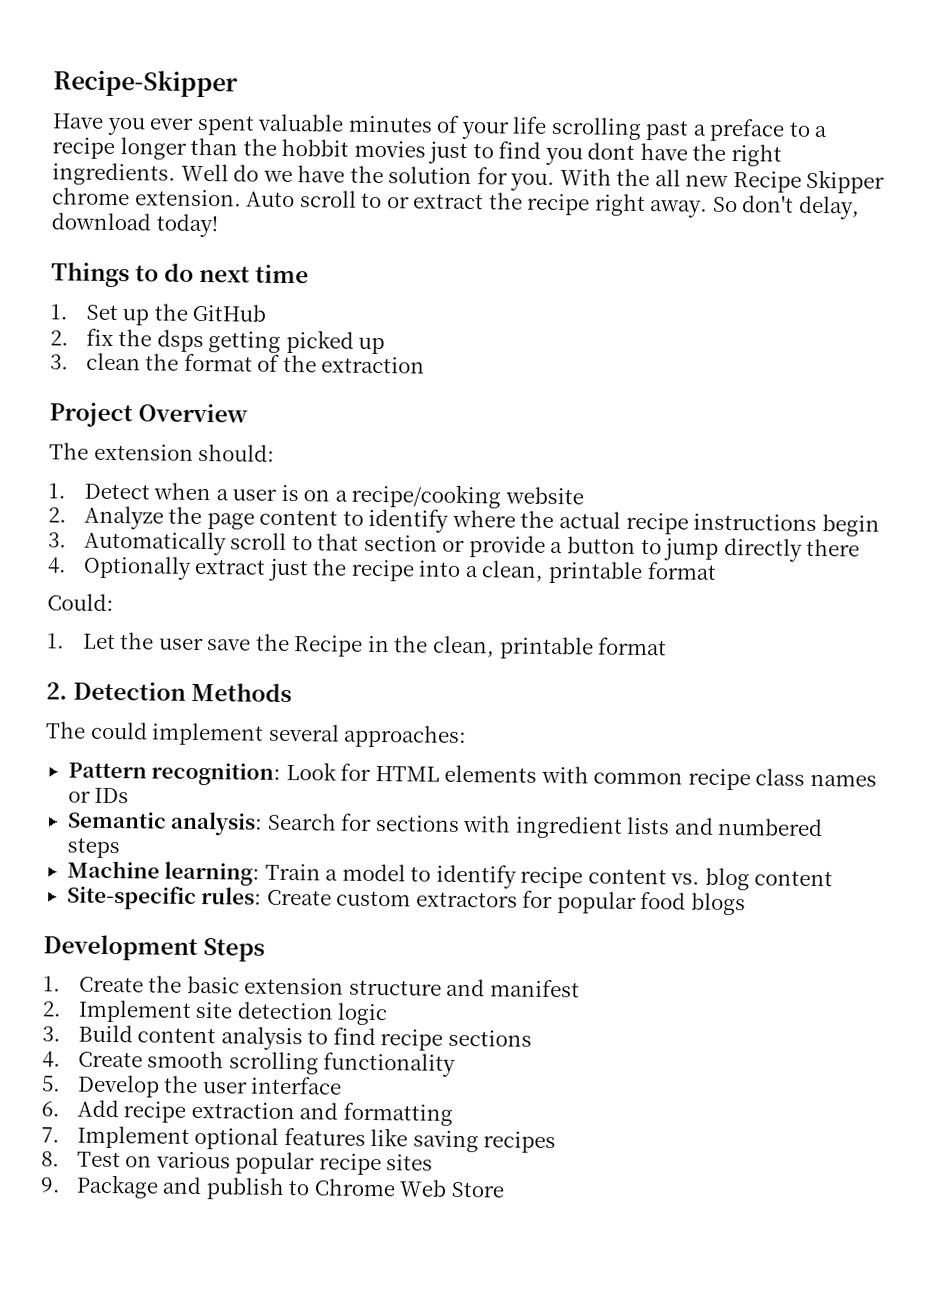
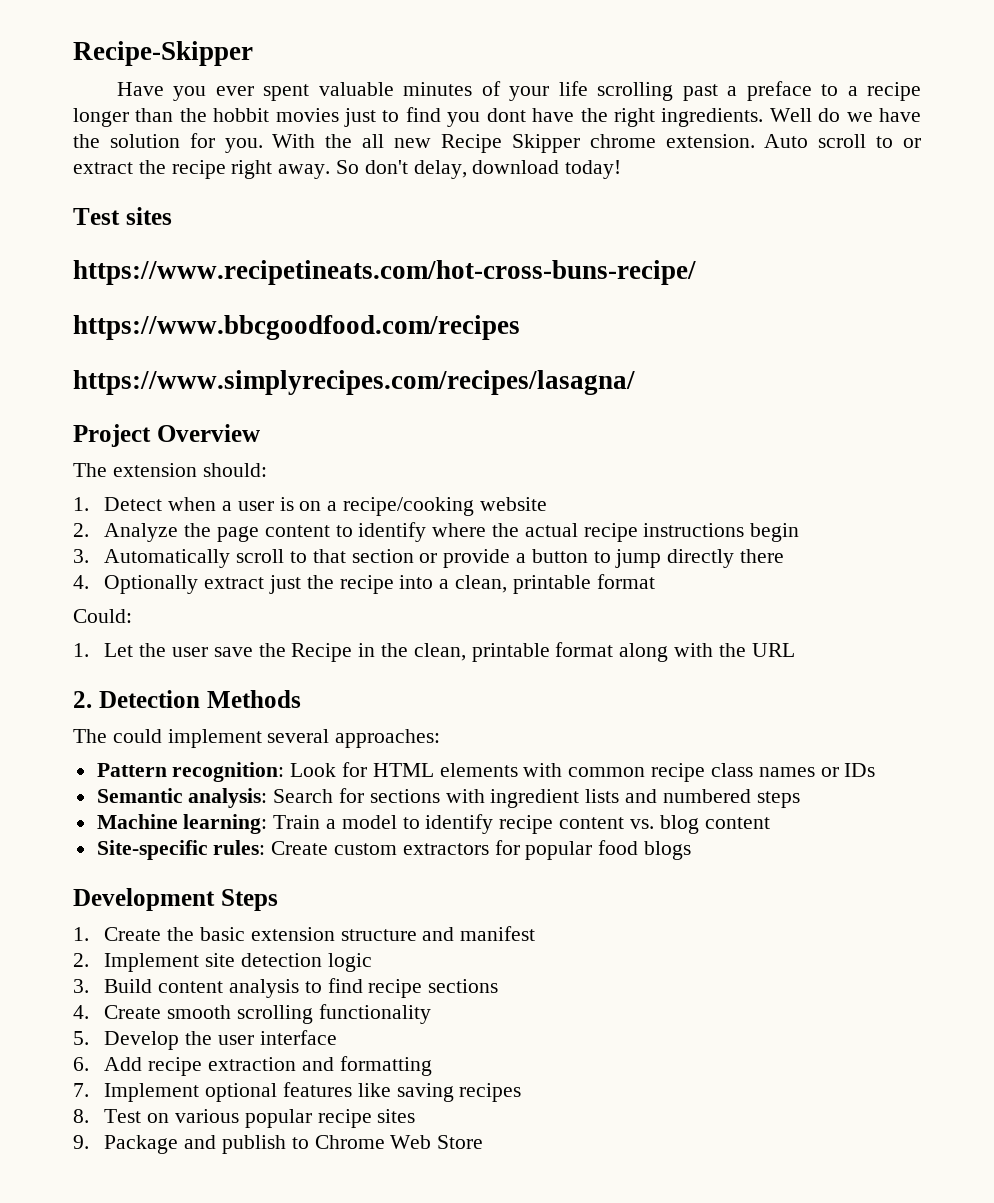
[51,262,310,288] [50,303,267,326] [50,328,386,355] [50,352,426,374] Things to do next time // 1. Set up the GitHub // 2. fix the dsps getting picked up // 3. clean the format of the extraction -> [73,207,172,225] [73,260,696,285] [73,315,520,340] [73,370,635,395] Test sites // https://www.recipetineats.com/hot-cross-buns-recipe/ // https://www.bbcgoodfood.com/recipes // https://www.simplyrecipes.com/recipes/lasagna/
(668, 646) none -> [619,643,795,662] along with the URL

